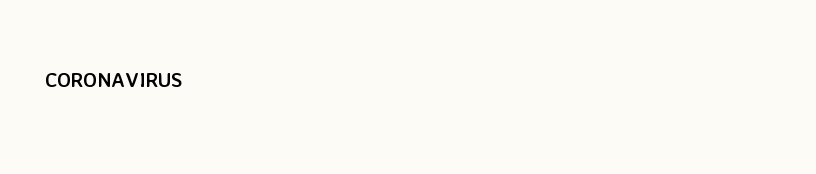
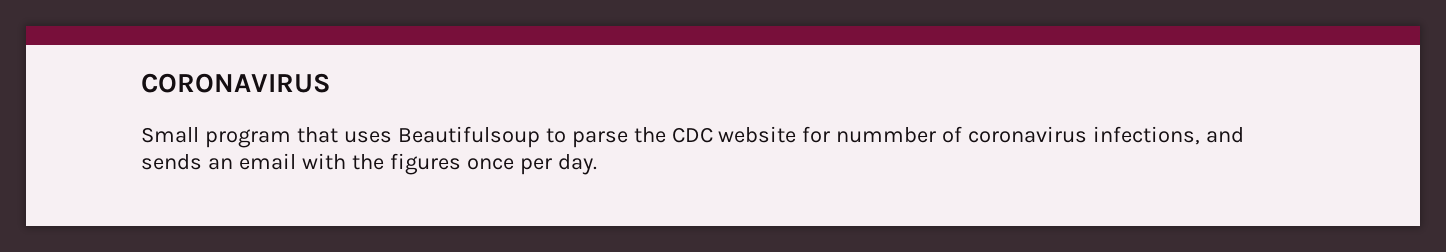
(182, 80) none -> [141,126,1245,148] [141,153,597,175] // Small program that uses Beautifulsoup to parse the CDC website for nummber of coronavirus infections, and sends an email with the figures once per day.

